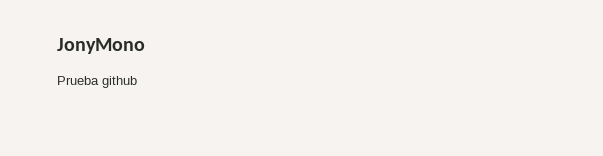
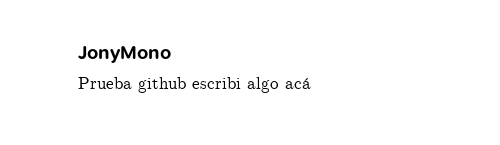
(137, 82) none -> [192,77,311,93] escribi algo acá

